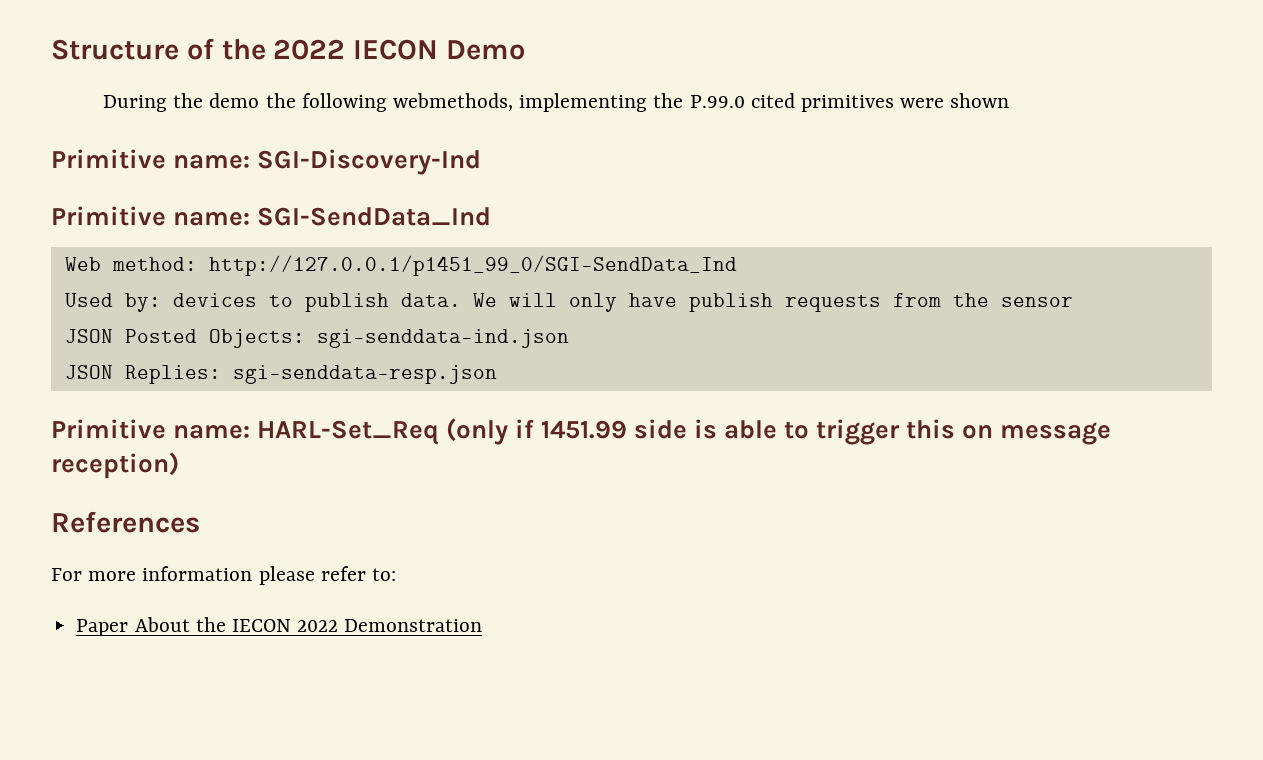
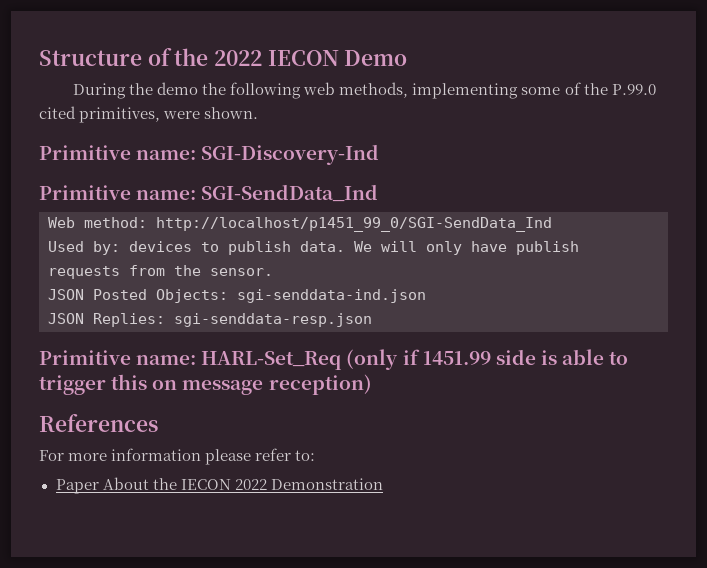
[393,93,1010,112] webmethods, implementing the P.99.0 cited primitives were shown -> [303,82,656,99] [39,106,259,123] web methods, implementing some of the P.99.0 cited primitives, were shown.
[208,255,737,276] http://127.0.0.1/p1451_99_0/SGI-SendData_Ind -> [156,217,552,232] http://localhost/p1451_99_0/SGI-SendData_Ind
[1000,297,1073,307] sensor -> [210,268,273,276] sensor.

